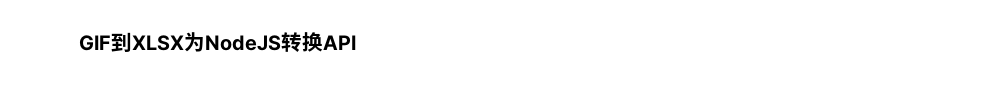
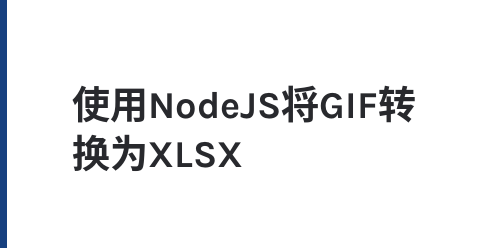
[79,32,356,52] GIF到XLSX为NodeJS转换API -> [72,85,416,123] [72,134,243,172] 使用NodeJS将GIF转换为XLSX

